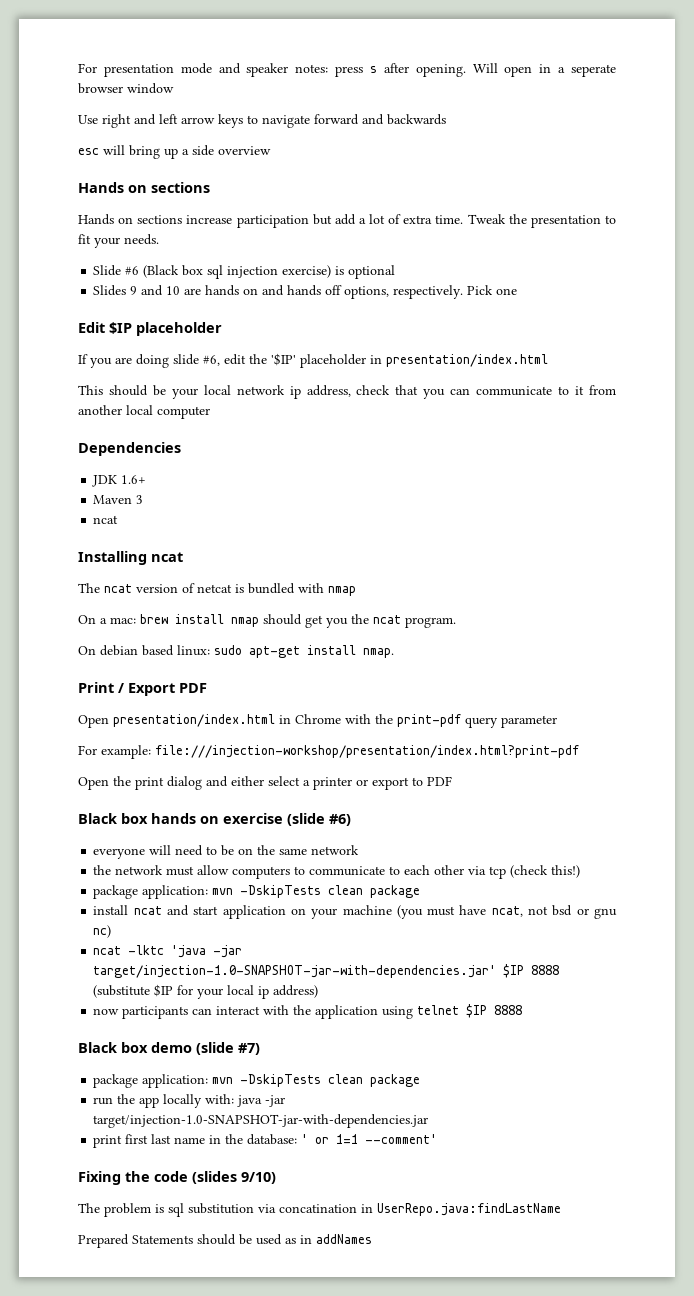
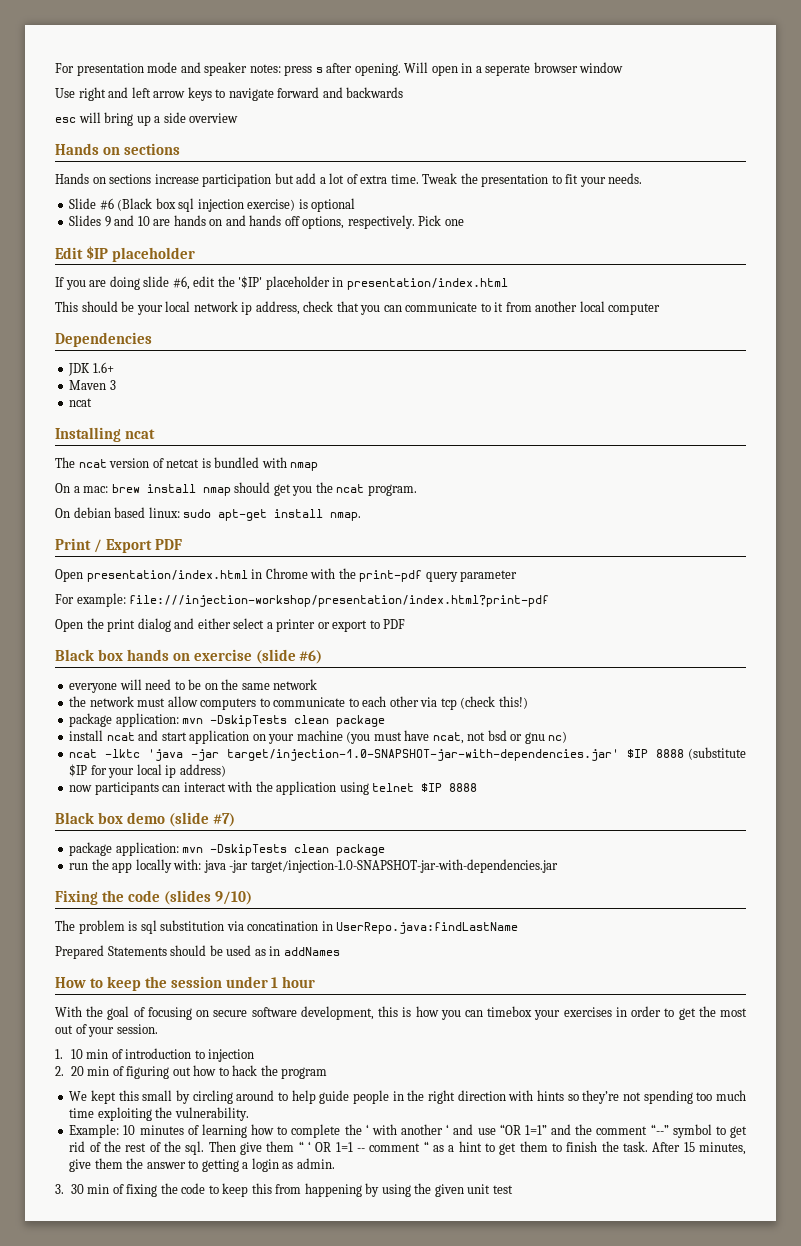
[93,1134,438,1148] // print first last name in the database: ' or 1=1 --comment' -> (558, 866) none
(372, 1239) none -> [55,976,316,991] [55,1006,748,1020] [55,1024,158,1037] [55,1048,255,1062] [55,1065,328,1079] [69,1090,746,1104] [69,1107,249,1121] [69,1124,747,1138] [69,1141,746,1155] [69,1158,335,1172] [55,1183,513,1197] // How to keep the session under 1 hour // With the goal of focusing on secure software development, this is how you can timebox your exercises in order to get the most out of your session. // 1. 10 min of introduction to injection // 2. 20 min of figuring out how to hack the program // We kept this small by circling around to help guide people in the right direction with hints so they’re not spending too much time exploiting the vulnerability. // Example: 10 minutes of learning how to complete the ‘ with another ‘ and use “OR 1=1” and the comment “--” symbol to get rid of the rest of the sql. Then give them “ ‘ OR 1=1 -- comment “ as a hint to get them to finish the task. After 15 minutes, give them the answer to getting a login as admin. // 3. 30 min of fixing the code to keep this from happening by using the given unit test

